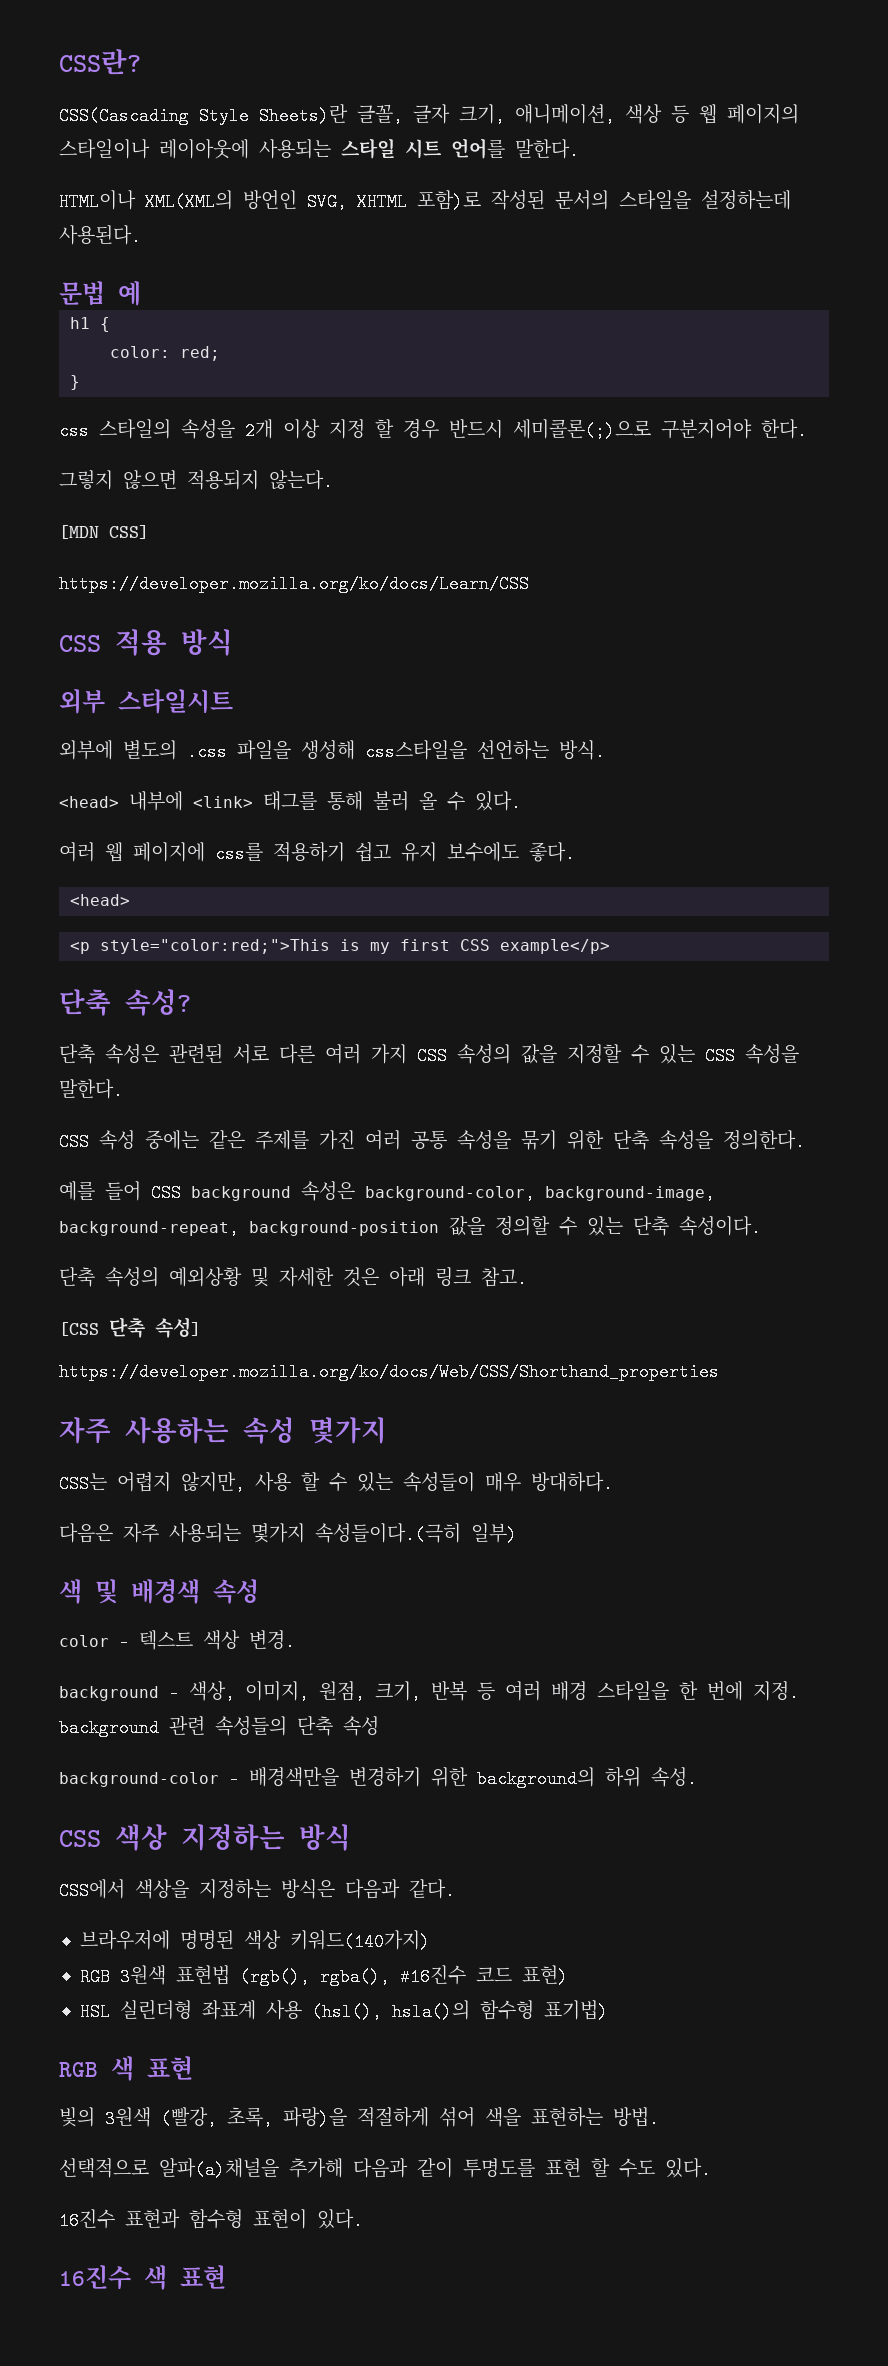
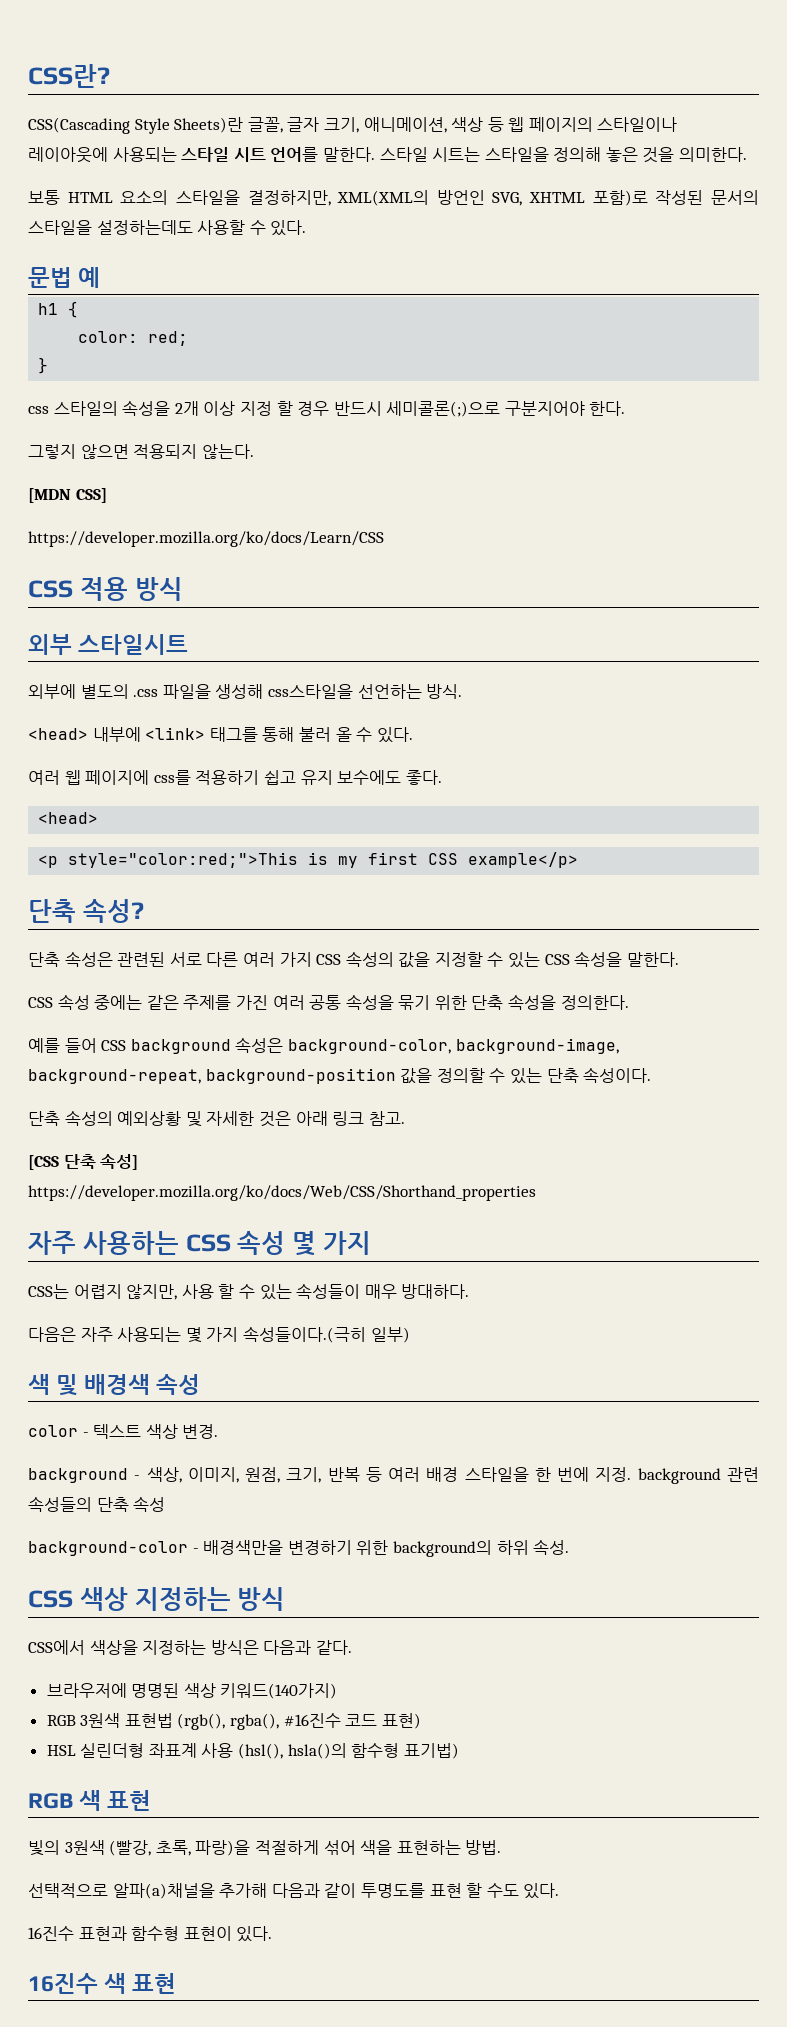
[59,190,136,211] // HTML이나 -> [379,147,748,163] [28,190,331,206] 스타일 시트는 스타일을 정의해 놓은 것을 의미한다. // 보통 HTML 요소의 스타일을 결정하지만,
[701,190,791,210] [59,225,141,246] 설정하는데 사용된다. -> [96,220,307,236] 설정하는데도 사용할 수 있다.
[243,1417,387,1444] 속성 몇가지 -> [185,1231,371,1256] CSS 속성 몇 가지
[251,1523,305,1543] 몇가지 -> [185,1327,239,1343] 몇 가지

